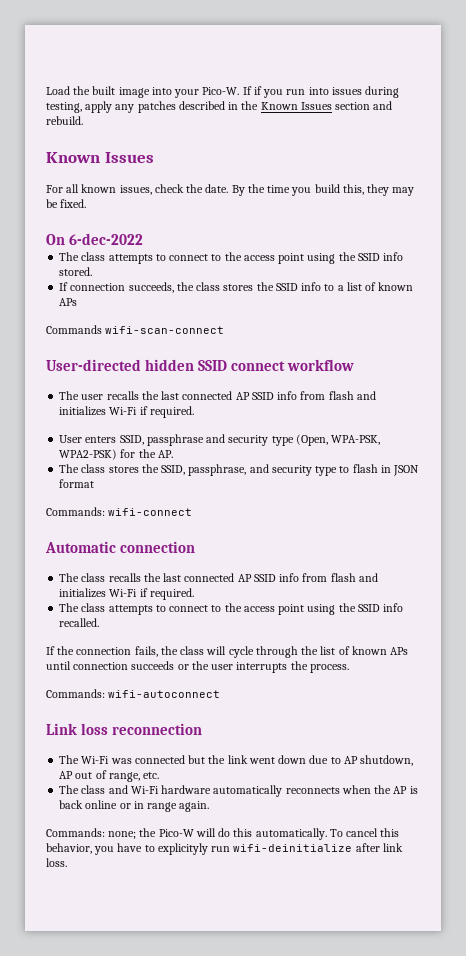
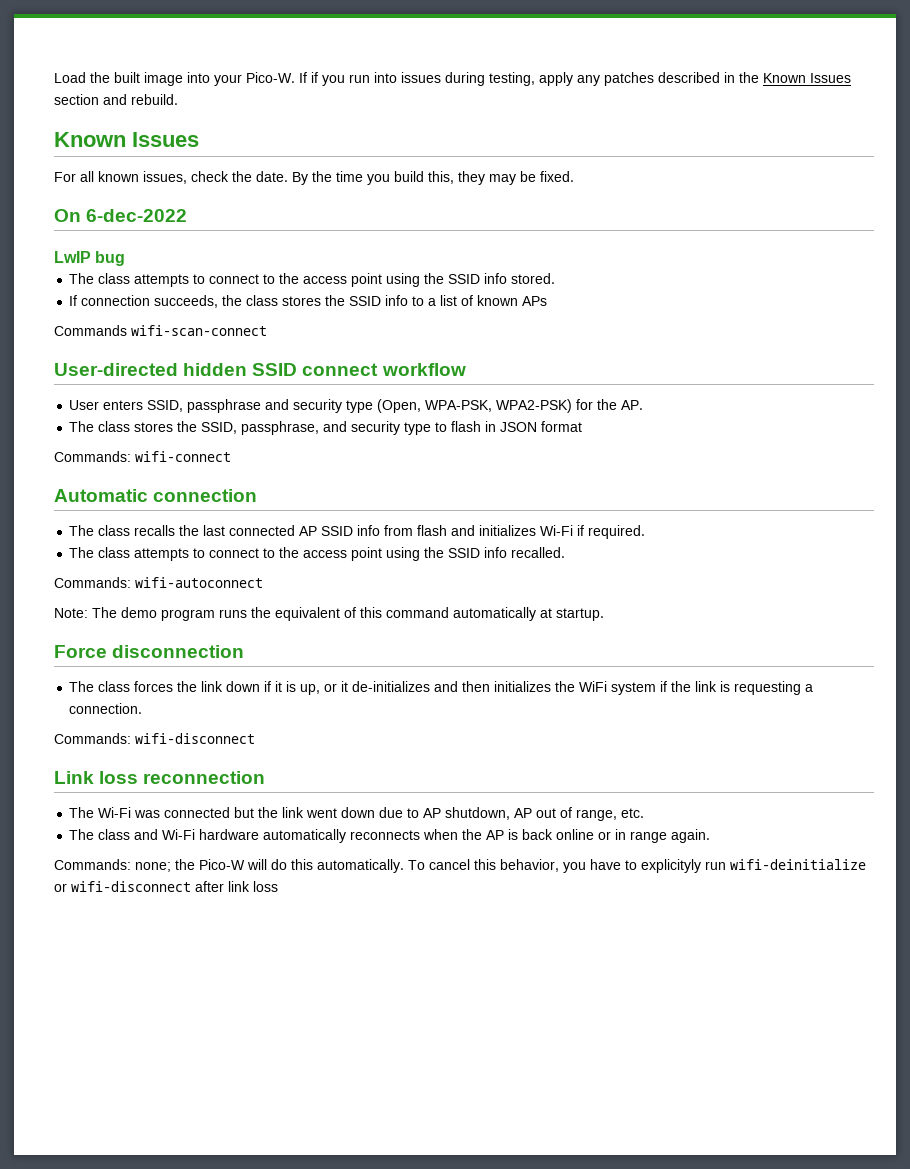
(144, 239) none -> [54,251,126,266] // LwIP bug
[59,391,376,400] [59,406,194,418] // The user recalls the last connected AP SSID info from flash and initializes Wi-Fi if required. -> (466, 369) none
[46,646,409,658] [46,661,349,673] [46,689,221,698] If the connection fails, the class will cycle through the list of known APs until connection succeeds or the user interrupts the process. // Commands: wifi-autoconnect -> [54,577,263,588] [54,607,604,621] [54,645,245,658] [69,681,814,695] [69,703,143,714] [54,733,255,744] Commands: wifi-autoconnect // Note: The demo program runs the equivalent of this command automatically at startup. // Force disconnection // The class forces the link down if it is up, or it de-initializes and then initializes the WiFi system if the link is requesting a connection. // Commands: wifi-disconnect
(353, 848) none -> [54,881,191,892] or wifi-disconnect
[46,858,67,867] loss. -> [253,881,278,892] loss

